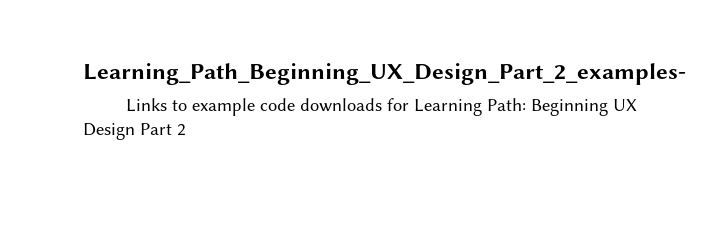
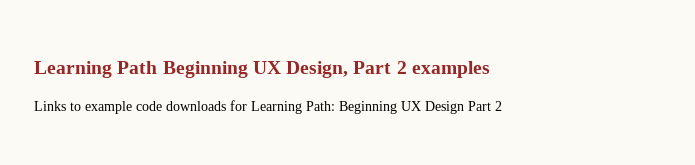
[83,63,686,85] Learning_Path_Beginning_UX_Design_Part_2_examples- -> [34,61,490,78] Learning Path Beginning UX Design, Part 2 examples

